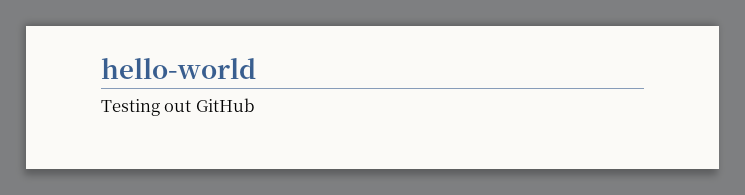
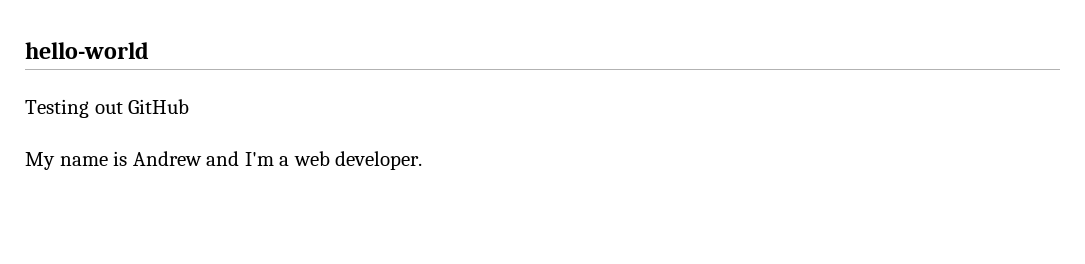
(255, 105) none -> [25,151,423,170] // My name is Andrew and I'm a web developer.

